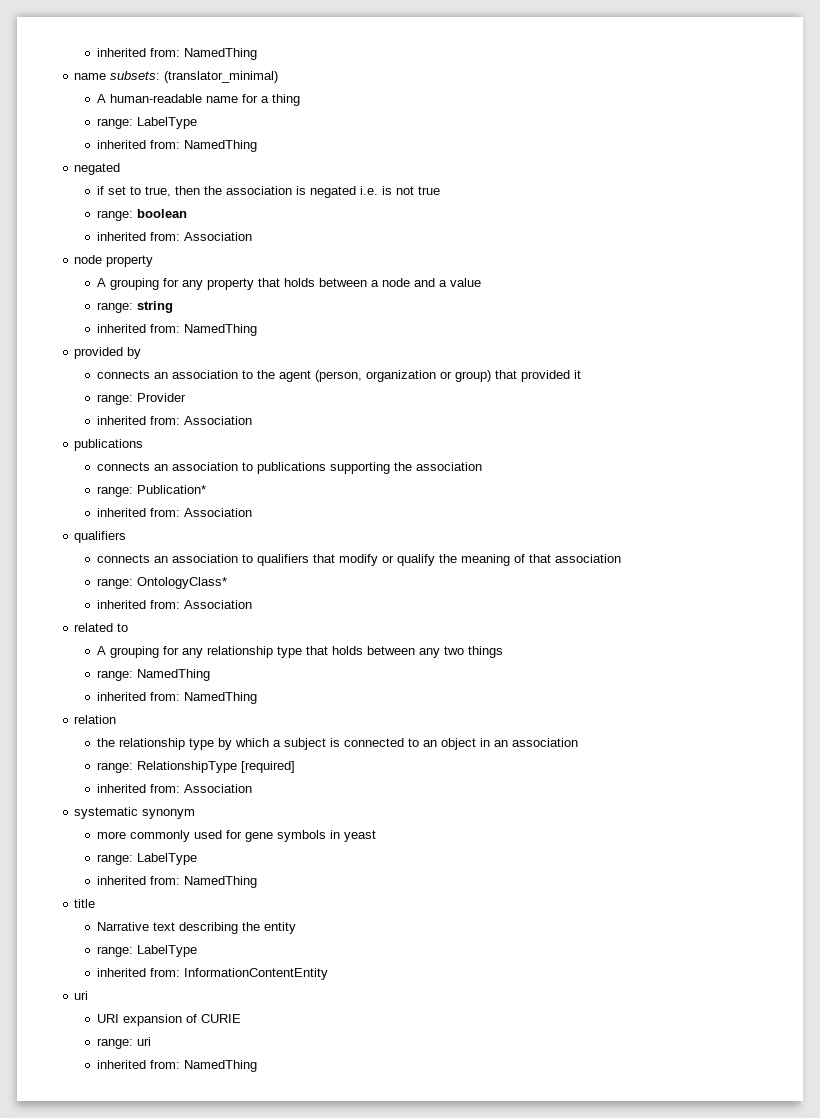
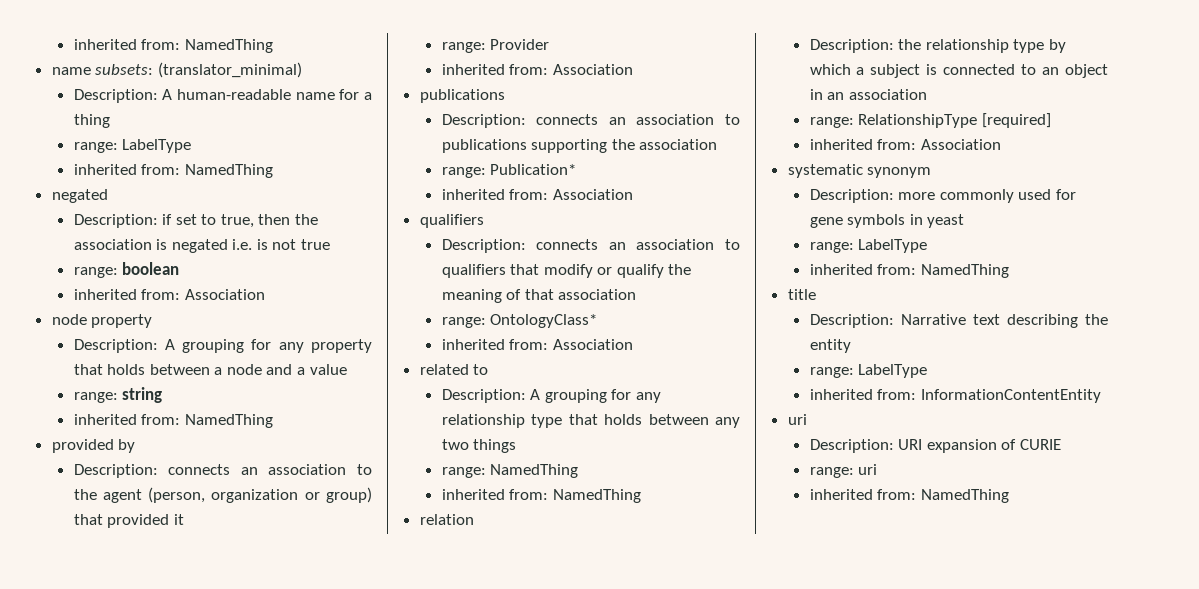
(279, 77) none -> [73,89,158,103] Description:
(121, 169) none -> [73,214,158,228] Description:
(154, 261) none -> [73,339,158,353] Description:
(142, 353) none -> [73,464,158,478] Description:
(144, 445) none -> [441,114,526,128] Description:
(127, 537) none -> [441,239,526,253] Description:
(129, 627) none -> [441,389,526,403] Description:
(117, 719) none -> [809,39,894,53] Description:
(196, 814) none -> [809,189,894,203] Description:
(96, 903) none -> [809,314,894,328] Description:
(89, 995) none -> [809,439,894,453] Description:

